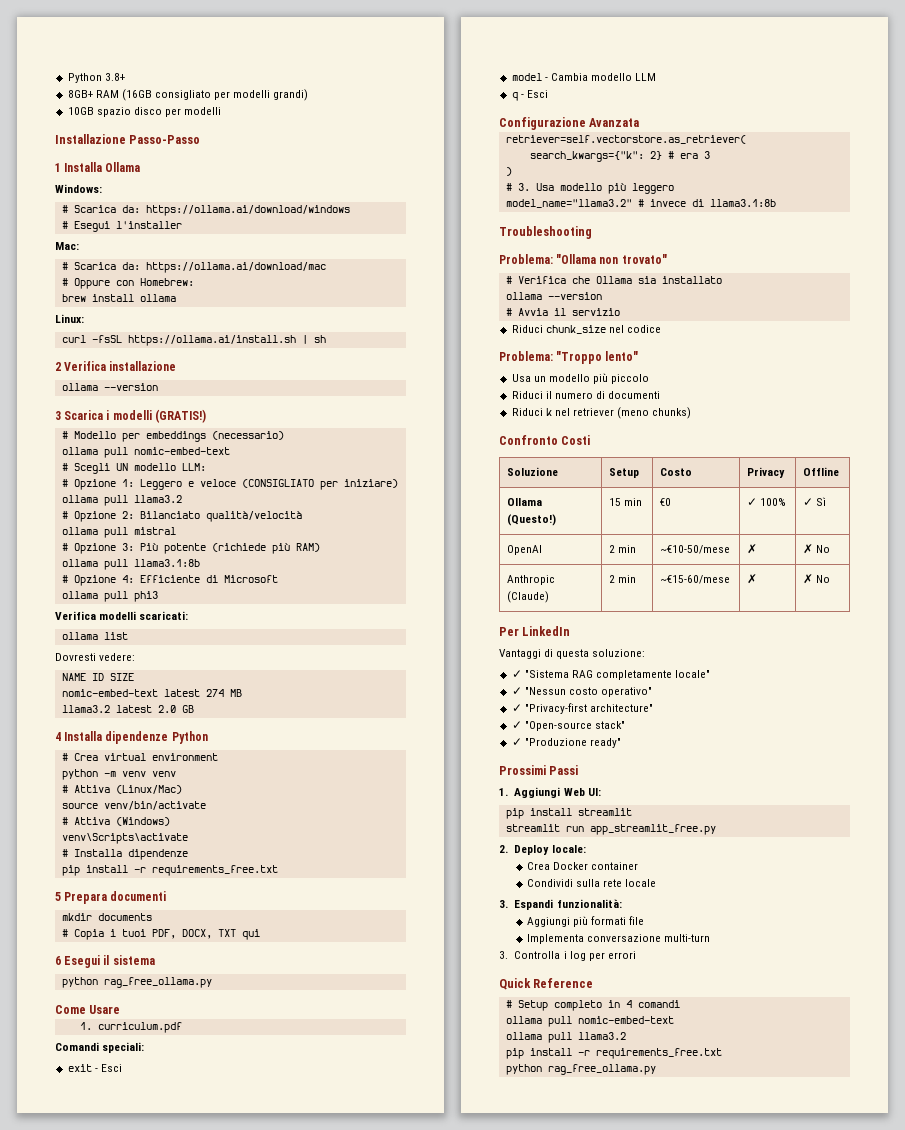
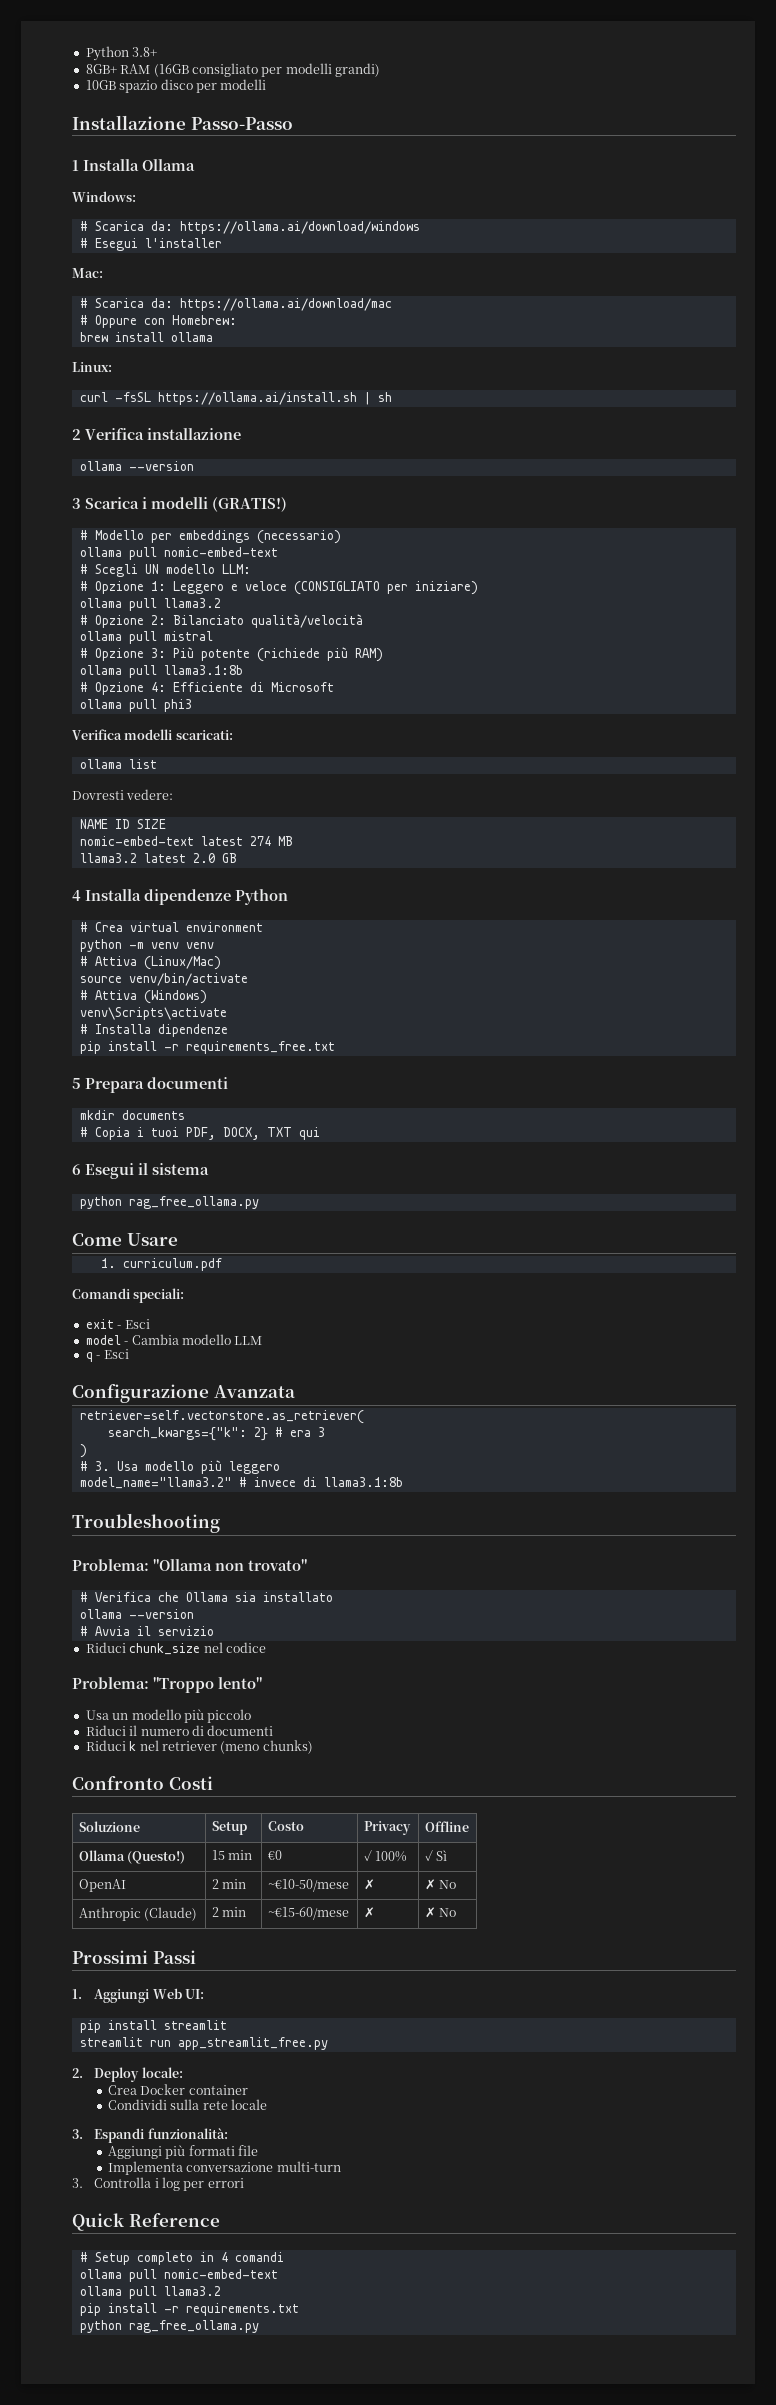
[499,626,571,636] [499,649,646,659] [511,670,711,680] [511,687,652,697] [511,703,653,714] [511,721,625,731] [511,738,621,748] // Per LinkedIn // Vantaggi di questa soluzione: // ✓ "Sistema RAG completamente locale" // ✓ "Nessun costo operativo" // ✓ "Privacy-first architecture" // ✓ "Open-source stack" // ✓ "Produzione ready" -> (457, 1912) none
[595,1048,722,1059] requirements_free.txt -> [185,2303,299,2316] requirements.txt

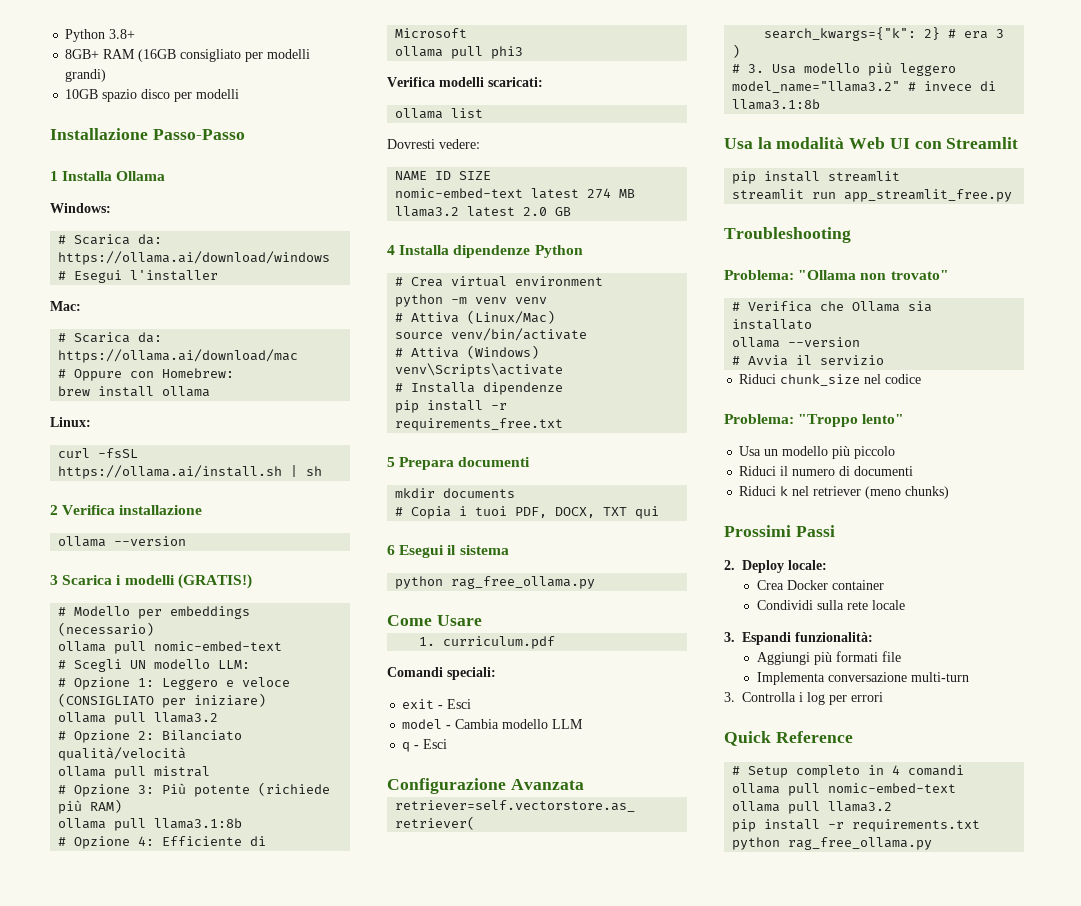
(403, 1482) none -> [724,137,1019,149] [732,171,901,184] [732,189,1013,202] // Usa la modalità Web UI con Streamlit // pip install streamlit // streamlit run app_streamlit_free.py
[72,1776,213,1790] [78,1821,140,1832] [211,1821,247,1835] [267,1821,304,1831] [363,1821,411,1835] [424,1821,469,1832] [78,1850,186,1864] [211,1850,253,1860] [267,1850,282,1860] [363,1850,408,1862] [424,1850,448,1861] [78,1879,126,1892] [211,1879,247,1889] [267,1879,349,1892] [363,1879,375,1890] [424,1879,457,1890] [78,1907,198,1921] [211,1907,247,1917] [267,1907,349,1920] [363,1907,375,1918] [424,1907,457,1918] [72,1950,196,1964] [72,1988,204,2003] [79,2020,227,2033] [79,2037,328,2050] Confronto Costi // Soluzione | Setup | Costo | Privacy | Offline // Ollama (Questo!) | 15 min | €0 | ✓ 100% | ✓ Sì // OpenAI | 2 min | ~€10-50/mese | ✗ | ✗ No // Anthropic (Claude) | 2 min | ~€15-60/mese | ✗ | ✗ No // Prossimi Passi // 1. Aggiungi Web UI: // pip install streamlit // streamlit run app_streamlit_free.py -> [724,525,835,537] Prossimi Passi

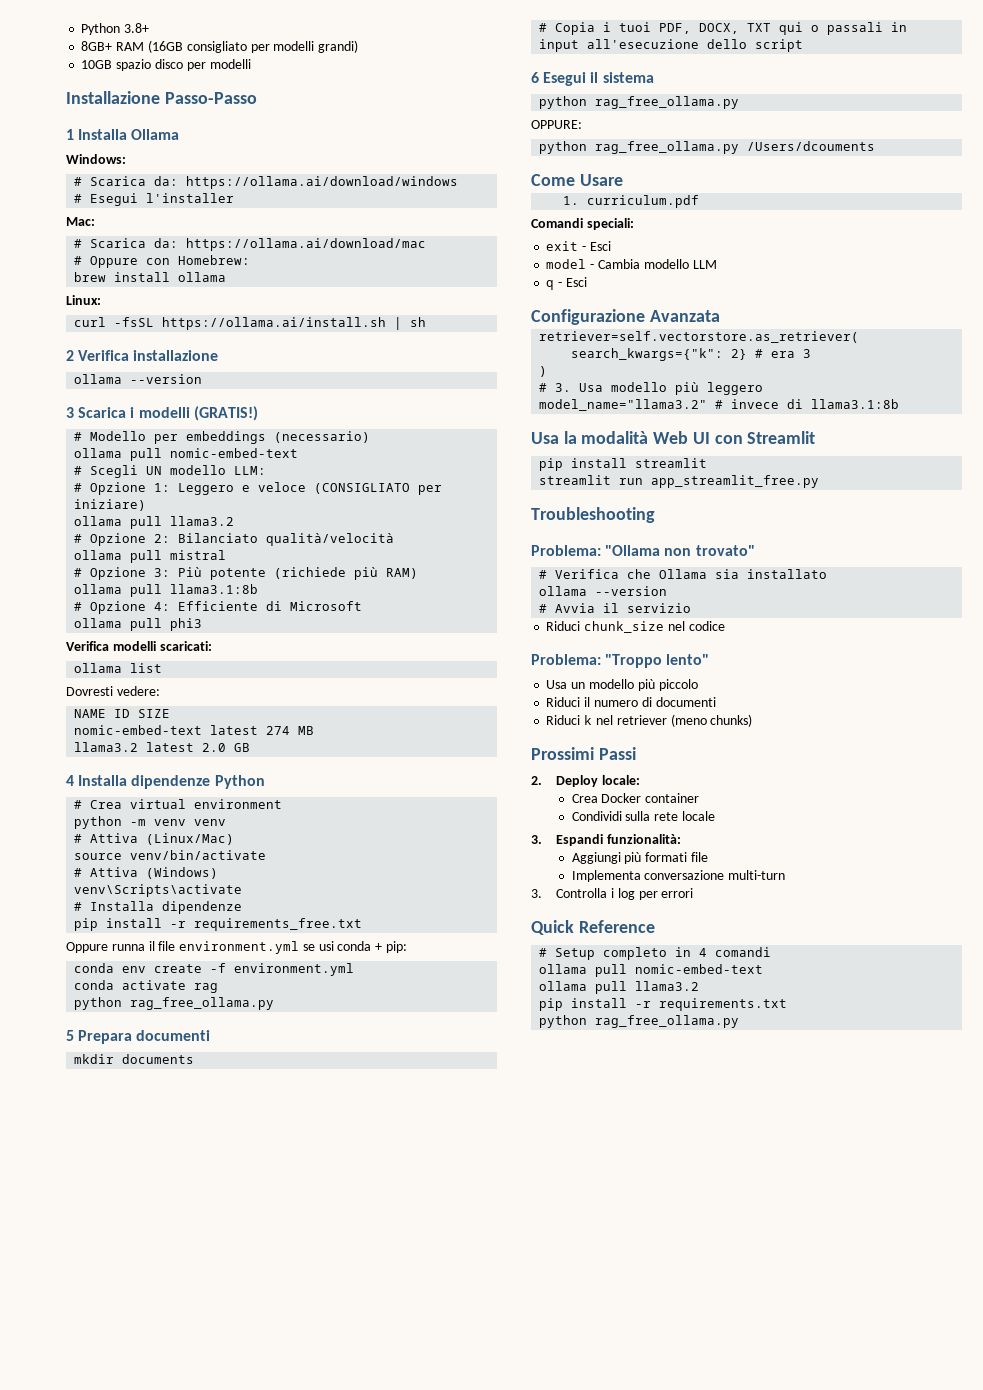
(564, 424) none -> [66,941,408,954] [74,963,355,976] [74,980,219,993] [74,997,275,1010] // Oppure runna il file environment.yml se usi conda + pip: // conda env create -f environment.yml // conda activate rag // python rag_free_ollama.py
(660, 512) none -> [811,22,908,35] [539,39,804,52] o passali in input all'esecuzione dello script
(596, 582) none -> [531,120,582,129] [539,141,876,154] // OPPURE: // python rag_free_ollama.py /Users/dcouments

